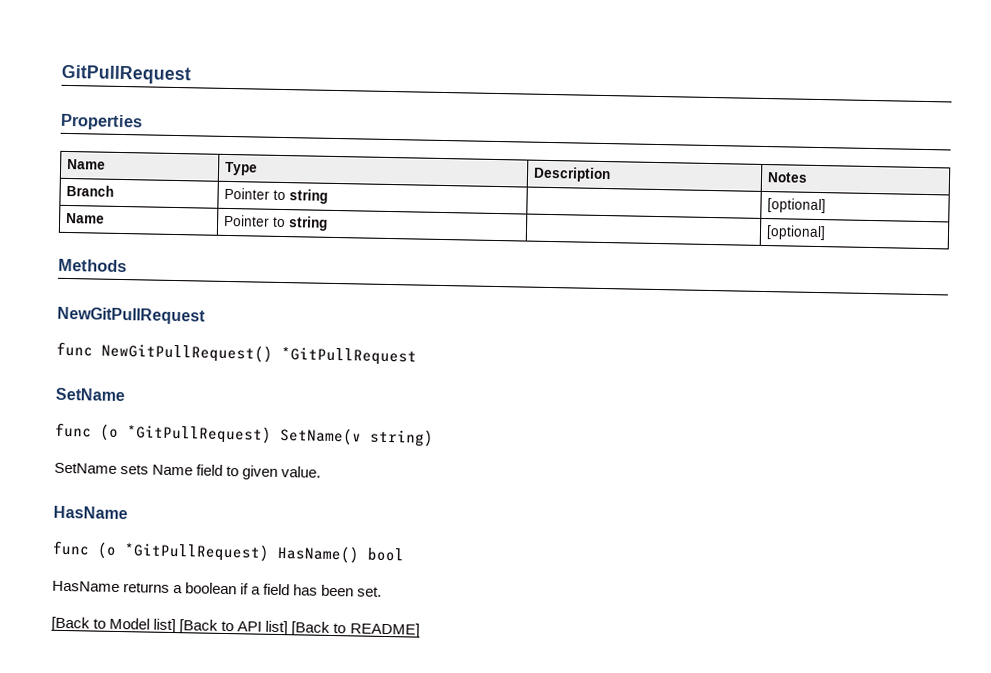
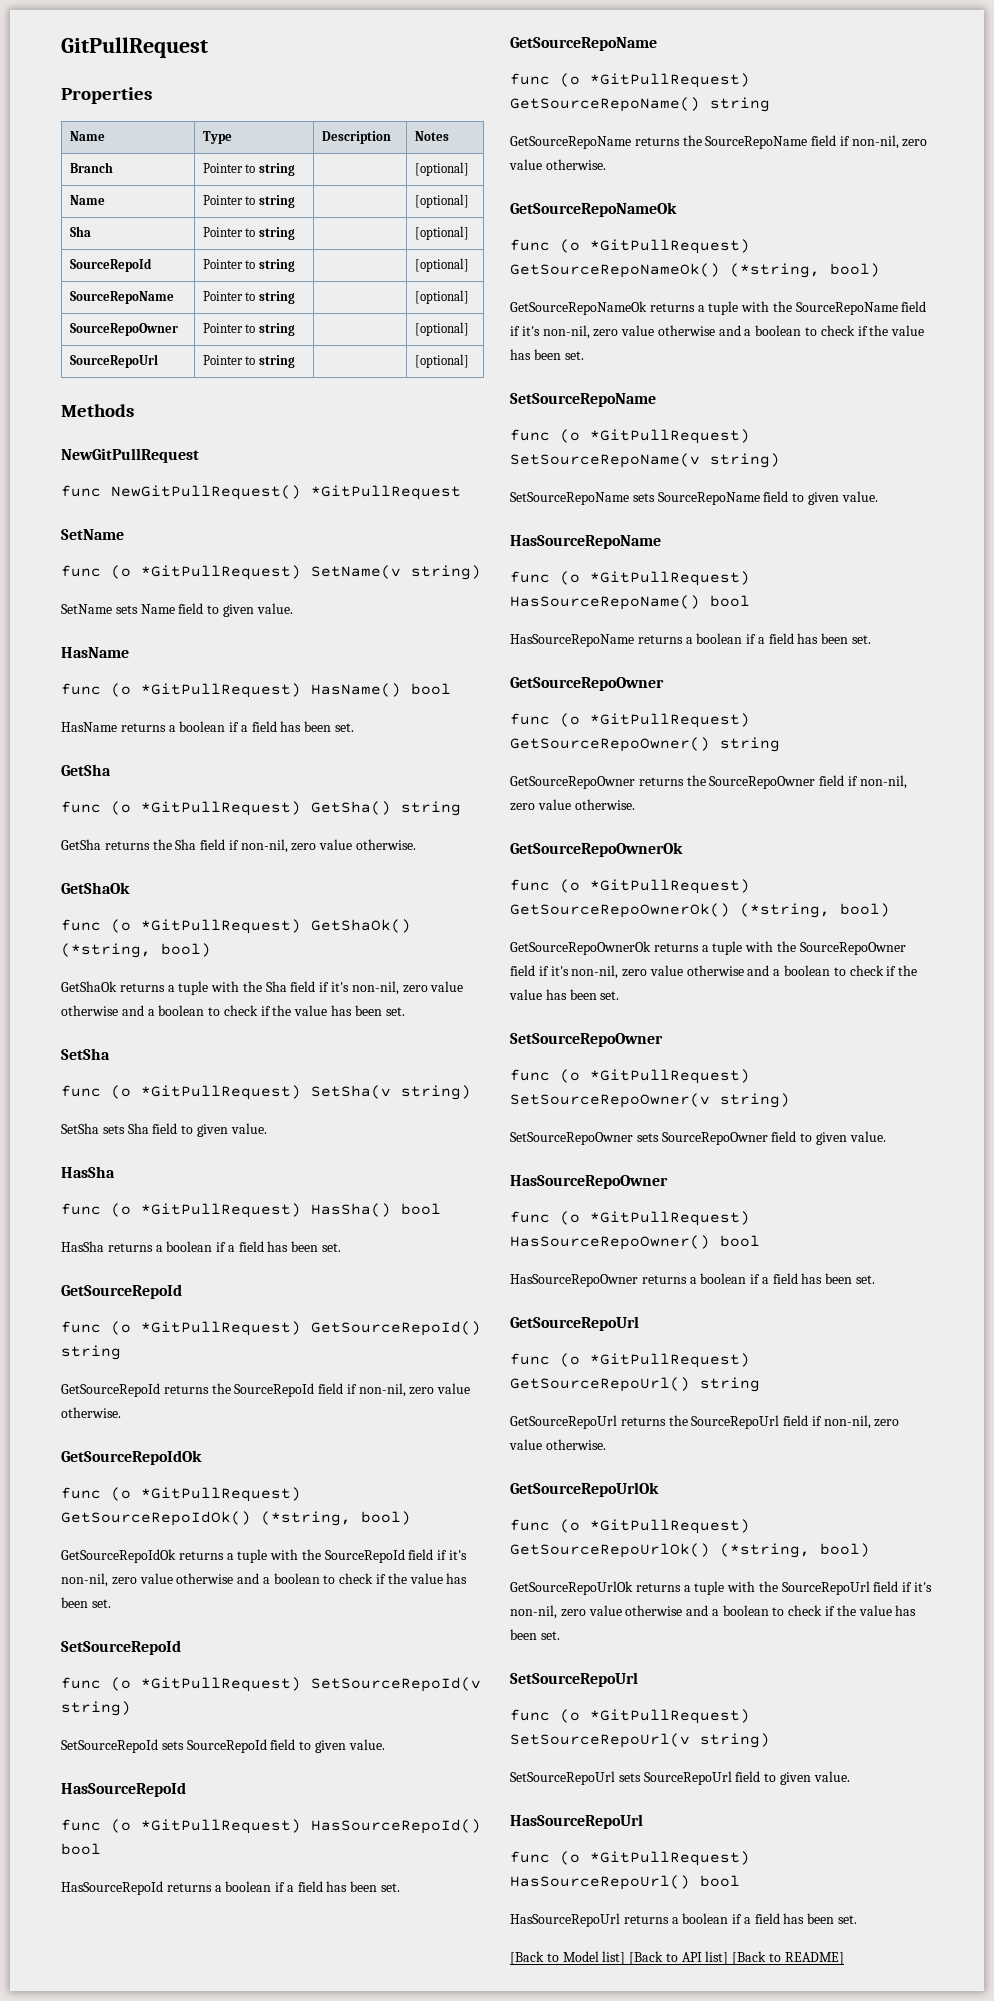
(826, 233) none -> [69,226,91,237] [202,227,295,240] [414,226,469,240] [69,258,152,272] [202,259,295,272] [414,258,469,272] [69,291,174,304] [202,291,295,304] [414,290,469,304] [69,323,178,336] [202,323,295,336] [414,322,469,336] [69,354,158,368] [202,355,295,368] [414,354,469,368] // Sha | Pointer to string | | [optional] // SourceRepoId | Pointer to string | | [optional] // SourceRepoName | Pointer to string | | [optional] // SourceRepoOwner | Pointer to string | | [optional] // SourceRepoUrl | Pointer to string | | [optional]
(383, 591) none -> [61,764,111,776] [61,801,461,816] [61,839,417,853] [61,882,130,894] [61,919,411,934] [61,943,211,958] [61,981,464,995] [61,1005,405,1016] [61,1048,110,1060] [61,1085,471,1100] [61,1123,267,1137] [61,1166,115,1178] [61,1203,441,1218] [61,1241,342,1252] [61,1284,182,1299] [61,1321,481,1336] [61,1345,121,1360] [61,1383,471,1397] [61,1407,121,1418] [61,1450,202,1465] [61,1487,301,1502] [61,1511,411,1526] [61,1549,468,1563] [61,1573,468,1587] [61,1597,111,1608] [61,1640,181,1655] [61,1677,481,1692] [61,1701,131,1716] [61,1739,385,1753] [61,1782,186,1797] [61,1819,481,1834] [61,1843,101,1855] [61,1881,401,1895] [510,37,657,51] [510,73,750,88] [510,97,770,112] [510,135,928,149] [509,159,606,170] [510,202,677,217] [510,239,750,254] [510,263,880,278] [510,301,927,315] [510,325,925,339] [510,349,584,360] [510,393,656,407] [510,429,750,444] [510,453,780,468] [510,491,878,505] [510,535,661,549] [510,571,750,586] [510,595,750,610] [510,633,872,647] [510,677,664,691] [510,713,750,728] [510,737,780,752] [510,775,907,789] [510,799,635,811] [510,842,683,857] [510,879,750,894] [510,903,890,918] [510,941,906,955] [510,965,918,979] [509,989,620,1000] [510,1033,663,1047] [510,1069,750,1084] [510,1093,790,1108] [510,1131,886,1145] [510,1175,668,1189] [510,1211,750,1226] [510,1235,760,1250] [510,1273,876,1287] [510,1316,639,1331] [510,1353,750,1368] [510,1377,760,1392] [510,1415,900,1429] [509,1439,606,1450] [510,1482,659,1497] [510,1519,750,1534] [510,1543,870,1558] [510,1581,933,1595] [510,1605,917,1619] [510,1629,560,1640] [510,1672,638,1687] [510,1709,750,1724] [510,1733,770,1748] [510,1771,850,1785] [510,1814,643,1829] [510,1851,750,1866] [510,1875,740,1890] [510,1913,858,1927] // GetSha // func (o *GitPullRequest) GetSha() string // GetSha returns the Sha field if non-nil, zero value otherwise. // GetShaOk // func (o *GitPullRequest) GetShaOk() (*string, bool) // GetShaOk returns a tuple with the Sha field if it's non-nil, zero value otherwise and a boolean to check if the value has been set. // SetSha // func (o *GitPullRequest) SetSha(v string) // SetSha sets Sha field to given value. // HasSha // func (o *GitPullRequest) HasSha() bool // HasSha returns a boolean if a field has been set. // GetSourceRepoId // func (o *GitPullRequest) GetSourceRepoId() string // GetSourceRepoId returns the SourceRepoId field if non-nil, zero value otherwise. // GetSourceRepoIdOk // func (o *GitPullRequest) GetSourceRepoIdOk() (*string, bool) // GetSourceRepoIdOk returns a tuple with the SourceRepoId field if it's non-nil, zero value otherwise and a boolean to check if the value has been set. // SetSourceRepoId // func (o *GitPullRequest) SetSourceRepoId(v string) // SetSourceRepoId sets SourceRepoId field to given value. // HasSourceRepoId // func (o *GitPullRequest) HasSourceRepoId() bool // HasSourceRepoId returns a boolean if a field has been set. // GetSourceRepoName // func (o *GitPullRequest) GetSourceRepoName() string // GetSourceRepoName returns the SourceRepoName field if non-nil, zero value otherwise. // GetSourceRepoNameOk // func (o *GitPullRequest) GetSourceRepoNameOk() (*string, bool) // GetSourceRepoNameOk returns a tuple with the SourceRepoName field if it's non-nil, zero value otherwise and a boolean to check if the value has been set. // SetSourceRepoName // func (o *GitPullRequest) SetSourceRepoName(v string) // SetSourceRepoName sets SourceRepoName field to given value. // HasSourceRepoName // func (o *GitPullRequest) HasSourceRepoName() bool // HasSourceRepoName returns a boolean if a field has been set. // GetSourceRepoOwner // func (o *GitPullRequest) GetSourceRepoOwner() string // GetSourceRepoOwner returns the SourceRepoOwner field if non-nil, zero value otherwise. // GetSourceRepoOwnerOk // func (o *GitPullRequest) GetSourceRepoOwnerOk() (*string, bool) // GetSourceRepoOwnerOk returns a tuple with the SourceRepoOwner field if it's non-nil, zero value otherwise and a boolean to check if the value has been set. // SetSourceRepoOwner // func (o *GitPullRequest) SetSourceRepoOwner(v string) // SetSourceRepoOwner sets SourceRepoOwner field to given value. // HasSourceRepoOwner // func (o *GitPullRequest) HasSourceRepoOwner() bool // HasSourceRepoOwner returns a boolean if a field has been set. // GetSourceRepoUrl // func (o *GitPullRequest) GetSourceRepoUrl() string // GetSourceRepoUrl returns the SourceRepoUrl field if non-nil, zero value otherwise. // GetSourceRepoUrlOk // func (o *GitPullRequest) GetSourceRepoUrlOk() (*string, bool) // GetSourceRepoUrlOk returns a tuple with the SourceRepoUrl field if it's non-nil, zero value otherwise and a boolean to check if the value has been set. // SetSourceRepoUrl // func (o *GitPullRequest) SetSourceRepoUrl(v string) // SetSourceRepoUrl sets SourceRepoUrl field to given value. // HasSourceRepoUrl // func (o *GitPullRequest) HasSourceRepoUrl() bool // HasSourceRepoUrl returns a boolean if a field has been set.

